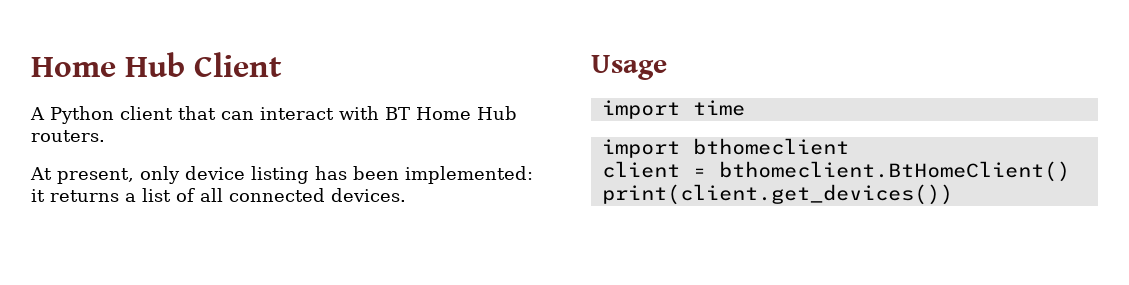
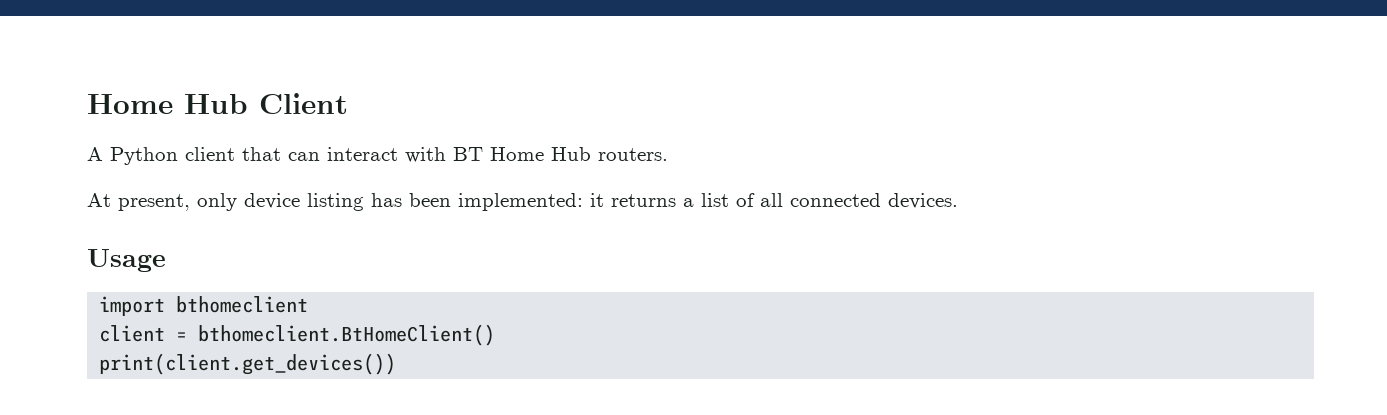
[601,100,745,119] // import time -> (166, 260) none

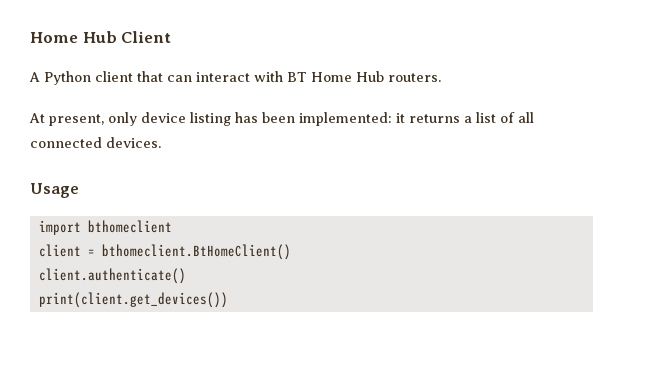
(496, 335) none -> [38,268,186,284] // client.authenticate()

